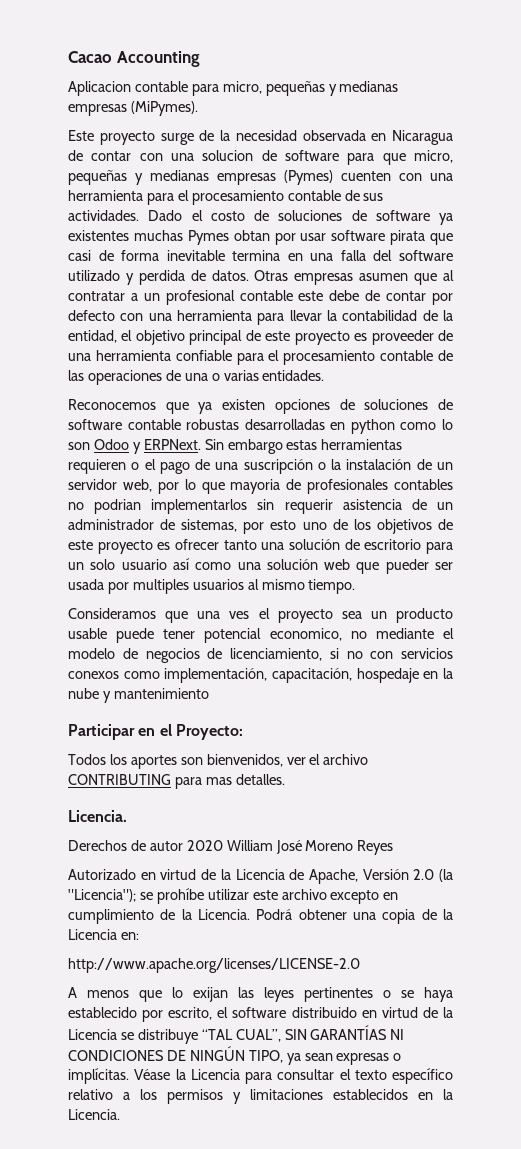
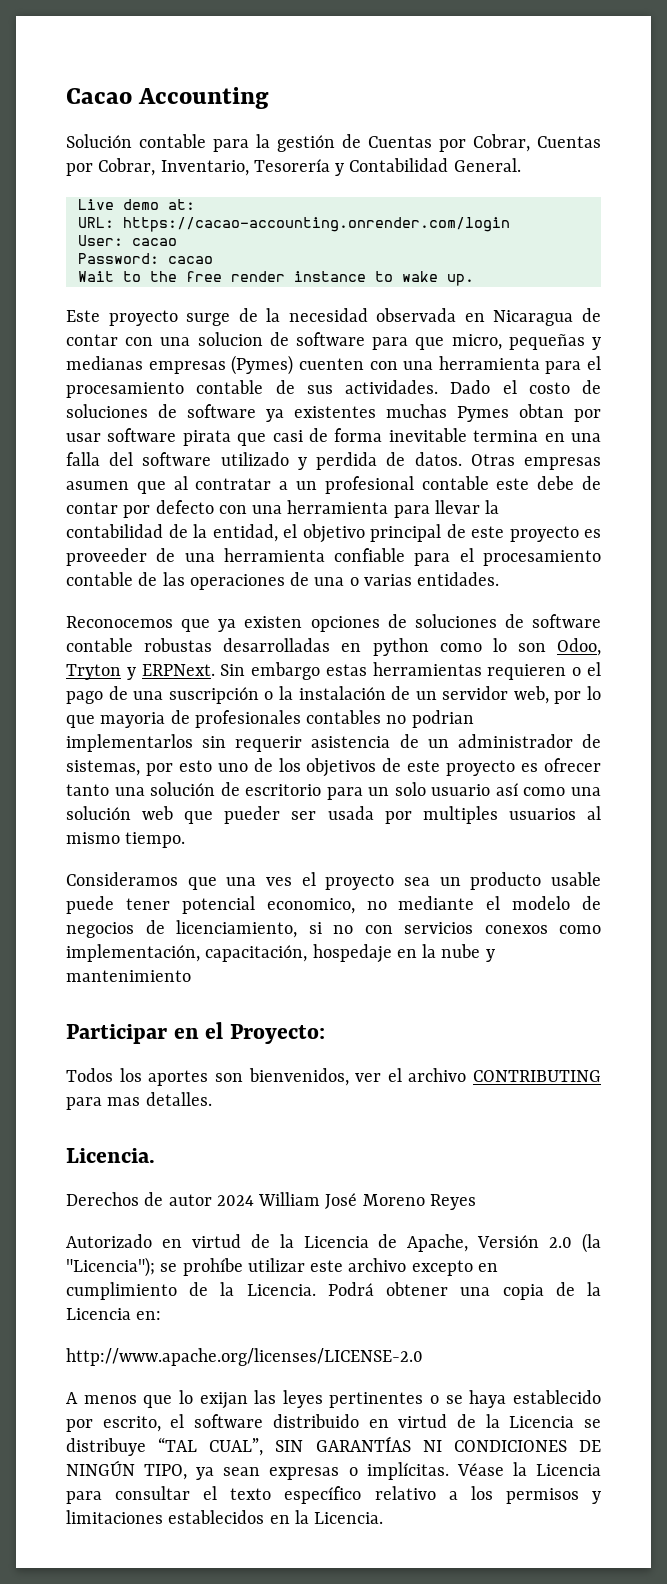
[68,81,131,96] Aplicacion -> [66,134,132,148] Solución
[222,81,399,96] [68,101,198,116] micro, pequeñas y medianas empresas (MiPymes). -> [256,134,601,152] [66,158,521,176] [77,199,195,210] [77,217,510,232] [77,235,177,246] [77,253,213,264] [77,271,474,286] la gestión de Cuentas por Cobrar, Cuentas por Cobrar, Inventario, Tesorería y Contabilidad General. // Live demo at: // URL: https://cacao-accounting.onrender.com/login // User: cacao // Password: cacao // Wait to the free render instance to wake up.
[93,439,129,450] Odoo -> [557,638,601,656] [66,664,121,680] Odoo, Tryton
[186,840,223,851] 2020 -> [216,1195,254,1206] 2024

